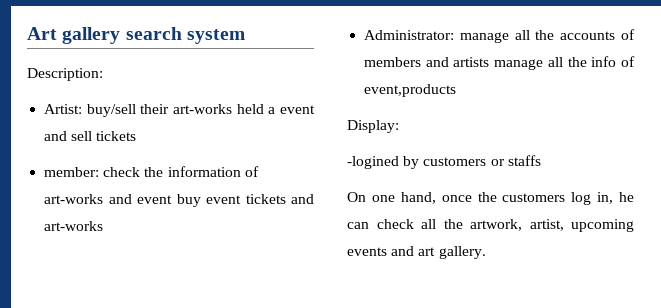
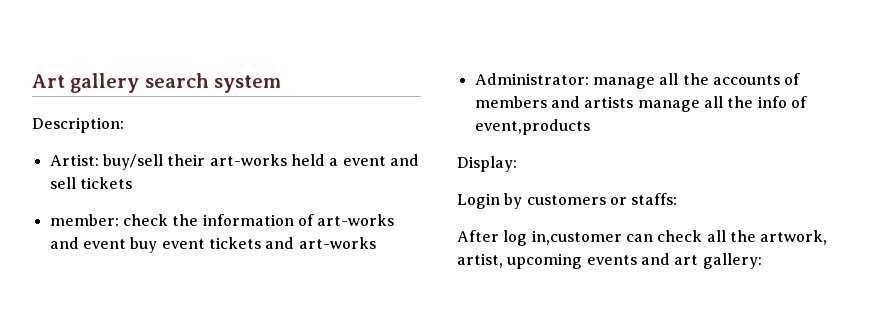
[347,156,399,169] -logined -> [457,193,500,209] Login
[507,155,541,166] [347,192,634,205] staffs // On one hand, once the customers log in, he -> [631,193,678,205] [457,230,622,246] staffs: // After log in,customer
[438,246,486,259] gallery. -> [702,253,762,269] gallery:

